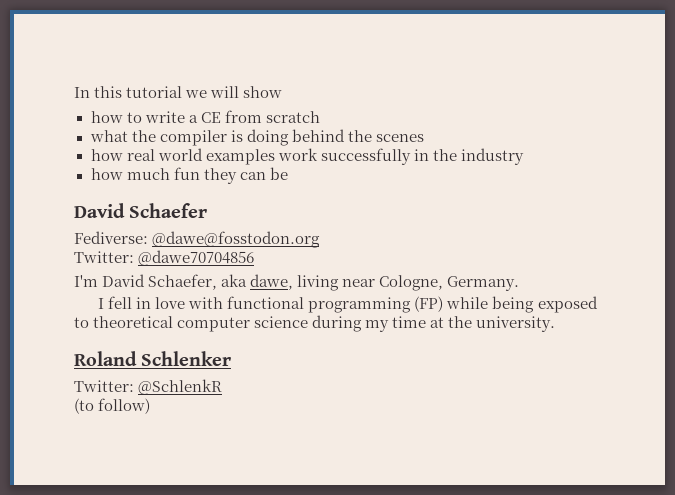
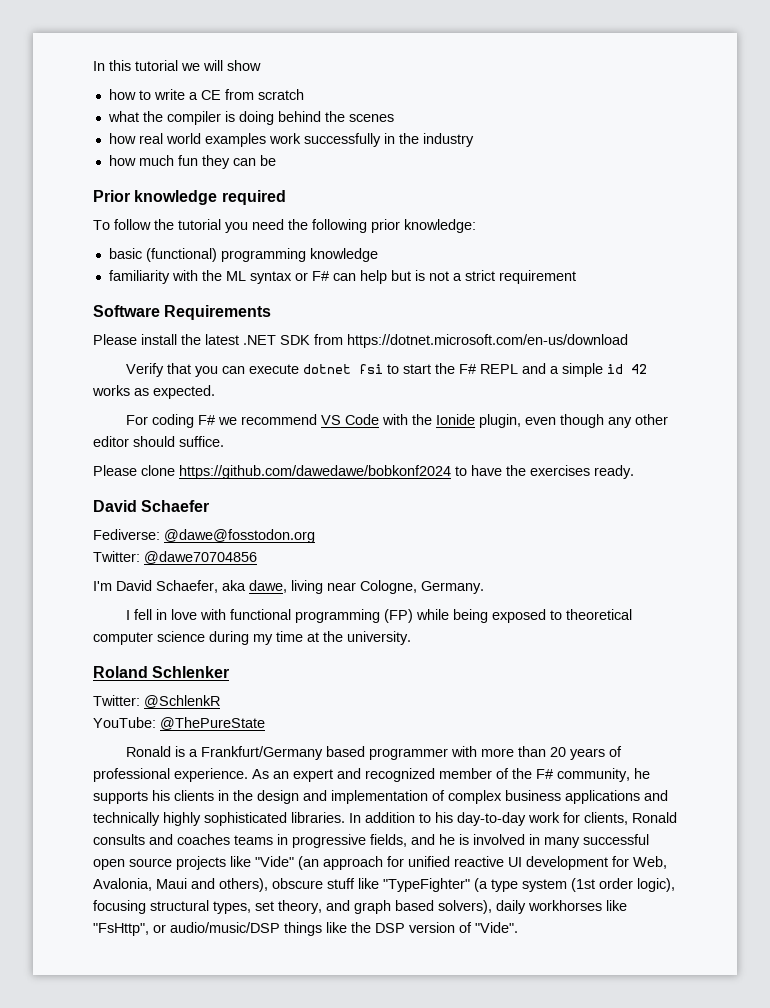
(288, 173) none -> [93,190,286,205] [93,219,476,233] [108,248,378,262] [108,270,576,284] [93,305,272,320] [93,334,628,348] [125,363,647,377] [92,385,215,399] [125,414,668,428] [93,436,224,447] [93,465,634,479] // Prior knowledge required // To follow the tutorial you need the following prior knowledge: // basic (functional) programming knowledge // familiarity with the ML syntax or F# can help but is not a strict requirement // Software Requirements // Please install the latest .NET SDK from https://dotnet.microsoft.com/en-us/download // Verify that you can execute dotnet fsi to start the F# REPL and a simple id 42 works as expected. // For coding F# we recommend VS Code with the Ionide plugin, even though any other editor should suffice. // Please clone https://github.com/dawedawe/bobkonf2024 to have the exercises ready.
[74,398,151,414] (to follow) -> [93,717,265,730] [125,746,622,760] [93,768,650,782] [93,790,668,804] [93,812,677,826] [93,834,649,848] [93,856,667,870] [93,878,675,892] [93,900,627,914] [93,922,518,936] YouTube: @ThePureState // Ronald is a Frankfurt/Germany based programmer with more than 20 years of professional experience. As an expert and recognized member of the F# community, he supports his clients in the design and implementation of complex business applications and technically highly sophisticated libraries. In addition to his day-to-day work for clients, Ronald consults and coaches teams in progressive fields, and he is involved in many successful open source projects like "Vide" (an approach for unified reactive UI development for Web, Avalonia, Maui and others), obscure stuff like "TypeFighter" (a type system (1st order logic), focusing structural types, set theory, and graph based solvers), daily workhorses like "FsHttp", or audio/music/DSP things like the DSP version of "Vide".

